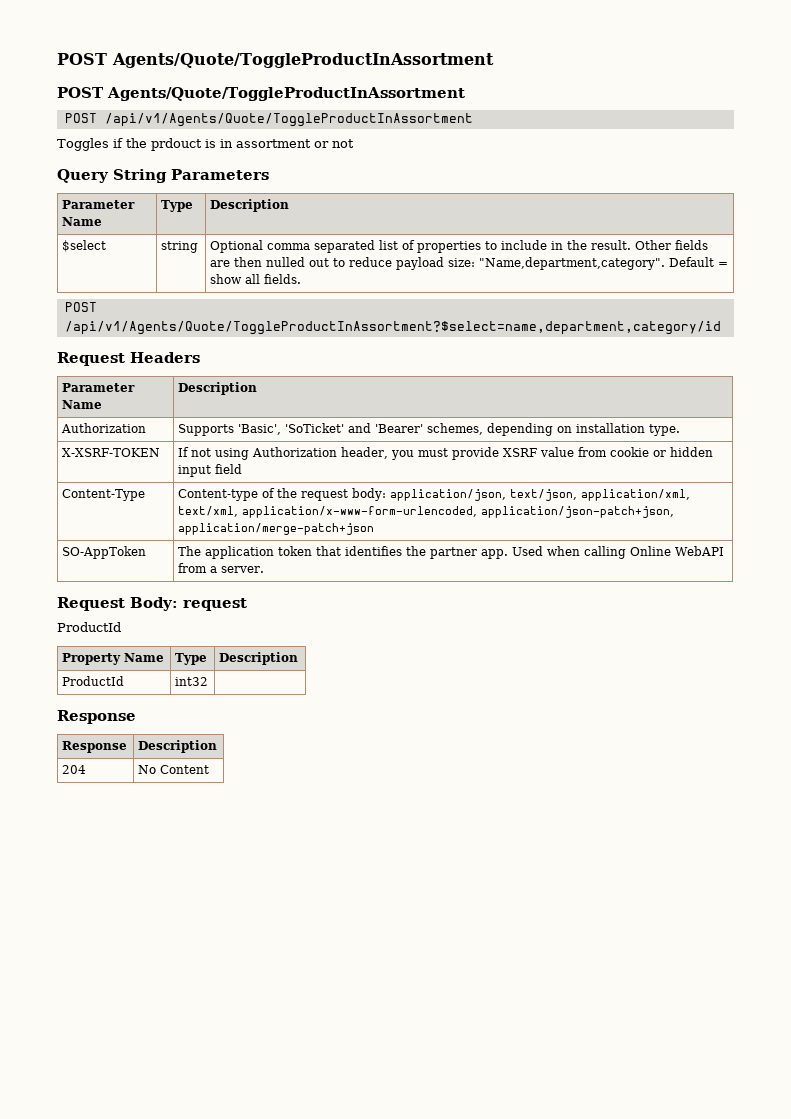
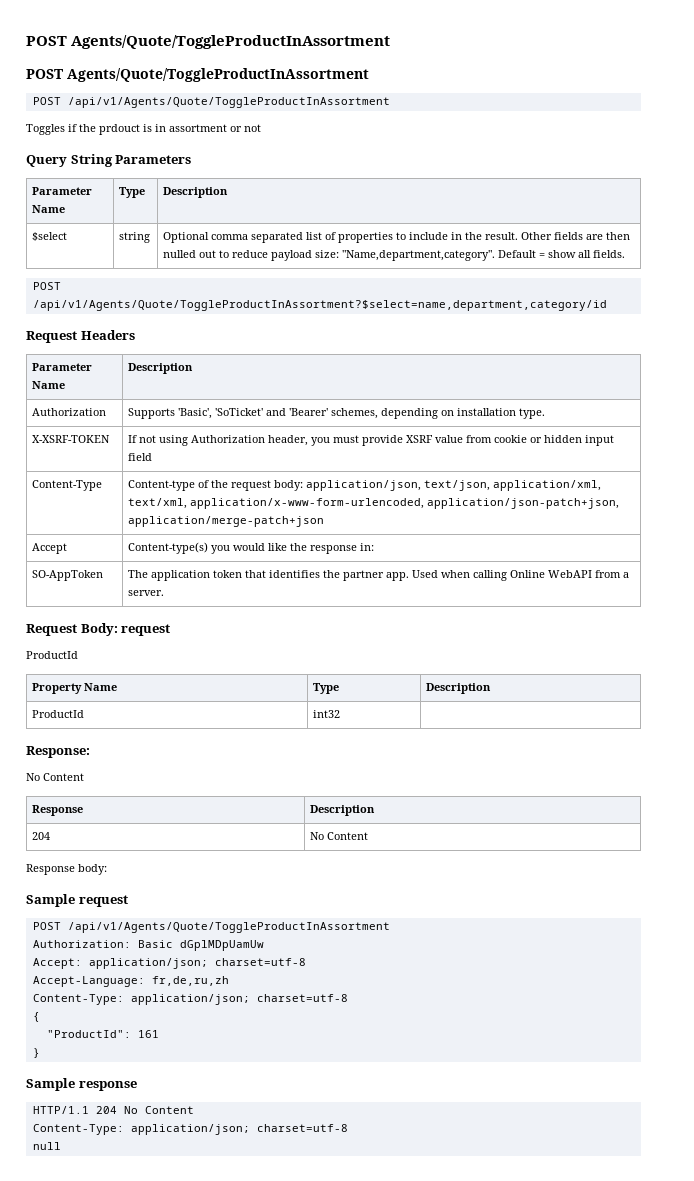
(375, 529) none -> [31,543,67,554] [127,542,374,554] // Accept | Content-type(s) you would like the response in:
[57,710,136,724] Response -> [26,746,90,758] [26,773,84,781] Response: // No Content
(210, 769) none -> [26,864,107,875] [26,894,128,907] [32,922,390,933] [32,940,264,951] [32,958,306,969] [32,976,229,987] [32,994,348,1005] [32,1012,40,1022] [46,1030,159,1038] [32,1048,40,1058] [26,1078,137,1091] [32,1106,194,1114] [32,1124,348,1135] [32,1142,61,1150] // Response body: // Sample request // POST /api/v1/Agents/Quote/ToggleProductInAssortment // Authorization: Basic dGplMDpUamUw // Accept: application/json; charset=utf-8 // Accept-Language: fr,de,ru,zh // Content-Type: application/json; charset=utf-8 // { // "ProductId": 161 // } // Sample response // HTTP/1.1 204 No Content // Content-Type: application/json; charset=utf-8 // null

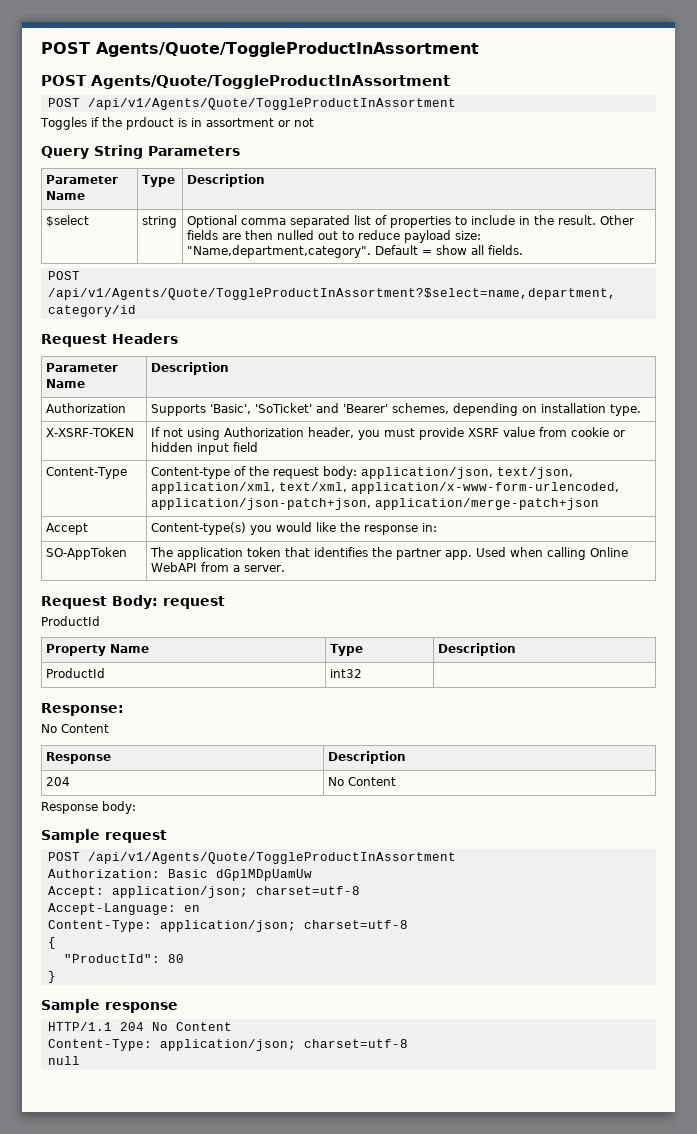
[151,976,229,986] fr,de,ru,zh -> [183,905,200,912] en
[137,1030,159,1038] 161 -> [167,954,184,963] 80

